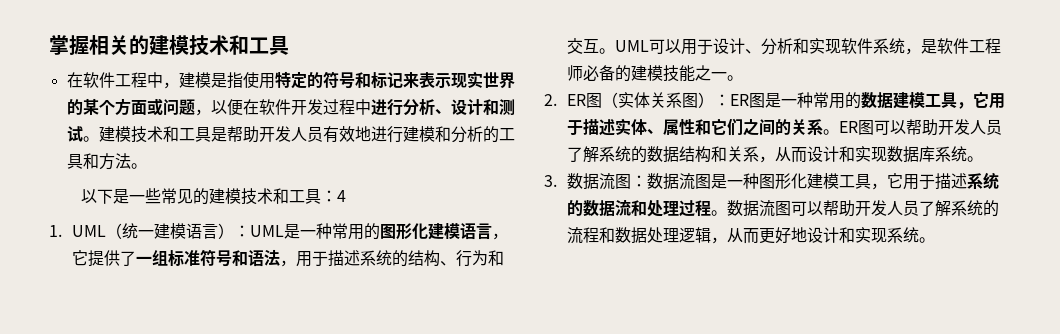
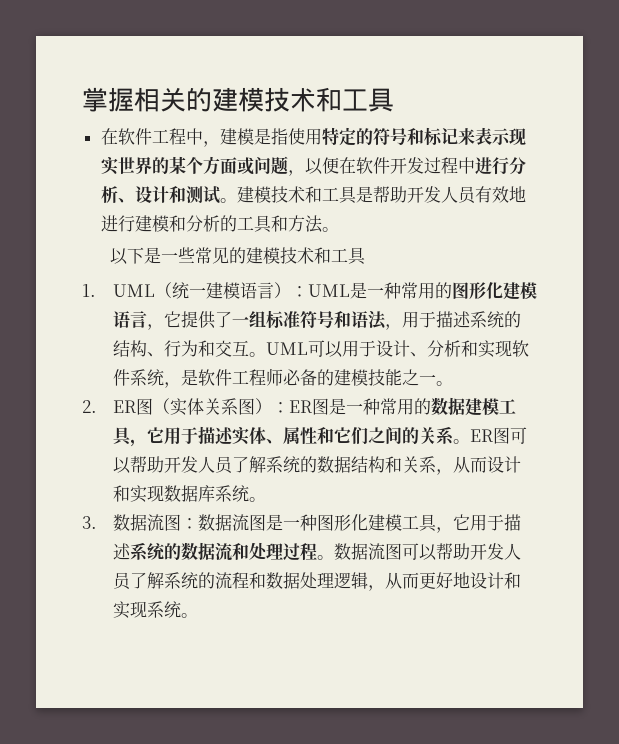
[320,190,346,202] ：4 -> (367, 256) none

